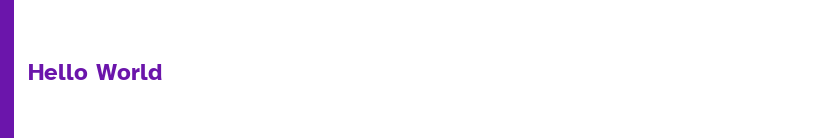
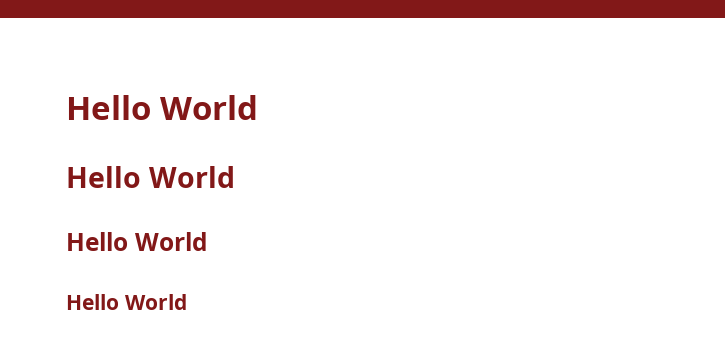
[28,64,162,80] Hello World -> [66,95,258,120] [66,166,235,188] [66,232,208,251] [66,294,187,310] Hello World // Hello World // Hello World // Hello World

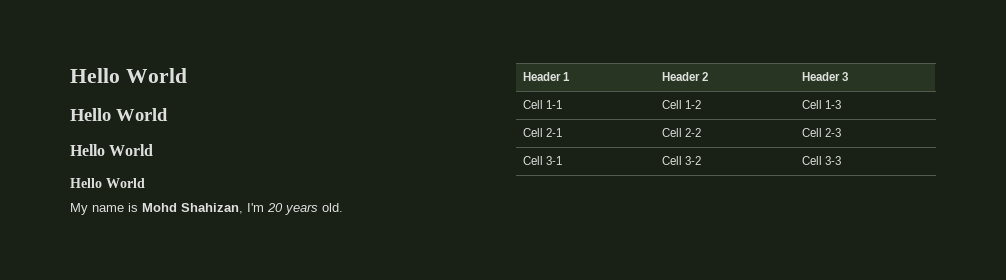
(187, 302) none -> [70,203,343,215] [522,72,570,81] [661,72,708,81] [801,72,848,81] [522,100,562,109] [661,100,701,109] [801,100,841,109] [522,128,562,137] [661,128,701,137] [801,128,841,137] [522,156,562,165] [661,156,701,165] [801,156,841,165] // My name is Mohd Shahizan, I'm 20 years old. // Header 1 | Header 2 | Header 3 // Cell 1-1 | Cell 1-2 | Cell 1-3 // Cell 2-1 | Cell 2-2 | Cell 2-3 // Cell 3-1 | Cell 3-2 | Cell 3-3

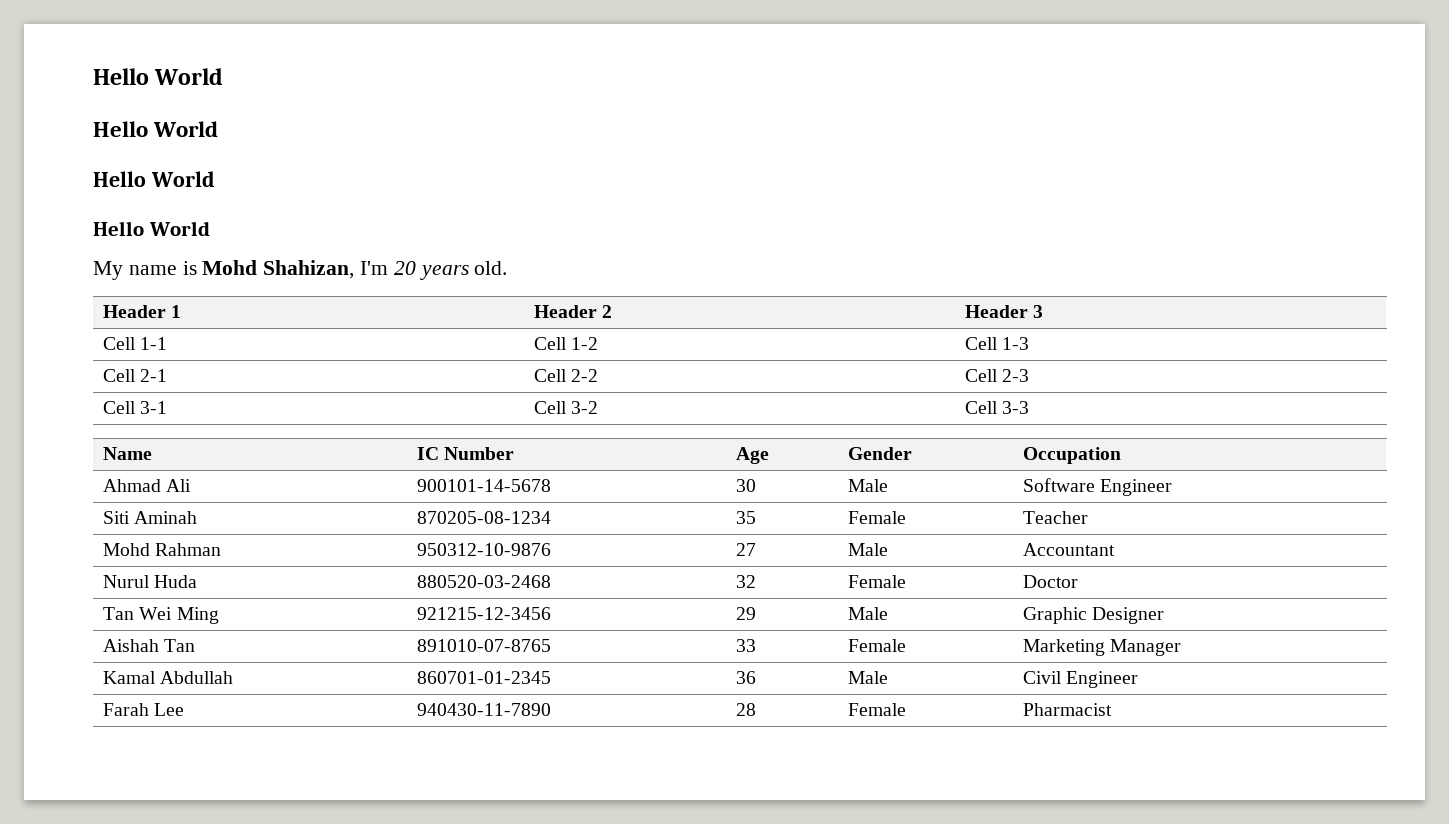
(841, 160) none -> [103,447,153,460] [417,447,515,460] [736,447,770,464] [848,447,913,460] [1023,447,1122,464] [103,479,192,492] [417,479,552,492] [736,479,757,492] [848,479,889,492] [1023,478,1173,496] [103,511,198,524] [417,511,552,524] [736,511,757,524] [848,511,907,524] [1023,511,1089,524] [103,543,222,556] [417,543,552,556] [736,543,757,556] [848,543,889,556] [1023,543,1116,556] [103,575,198,588] [417,575,552,588] [736,575,757,588] [848,575,907,588] [1023,575,1079,588] [103,607,219,624] [417,607,552,620] [736,607,757,620] [848,607,889,620] [1023,607,1165,624] [103,639,196,652] [417,639,552,652] [736,639,757,652] [848,639,907,652] [1023,639,1182,656] [103,671,234,684] [417,671,552,684] [736,671,757,684] [848,671,889,684] [1023,671,1139,688] [103,703,185,716] [417,703,552,716] [736,703,757,716] [848,703,907,716] [1023,703,1113,716] // Name | IC Number | Age | Gender | Occupation // Ahmad Ali | 900101-14-5678 | 30 | Male | Software Engineer // Siti Aminah | 870205-08-1234 | 35 | Female | Teacher // Mohd Rahman | 950312-10-9876 | 27 | Male | Accountant // Nurul Huda | 880520-03-2468 | 32 | Female | Doctor // Tan Wei Ming | 921215-12-3456 | 29 | Male | Graphic Designer // Aishah Tan | 891010-07-8765 | 33 | Female | Marketing Manager // Kamal Abdullah | 860701-01-2345 | 36 | Male | Civil Engineer // Farah Lee | 940430-11-7890 | 28 | Female | Pharmacist

